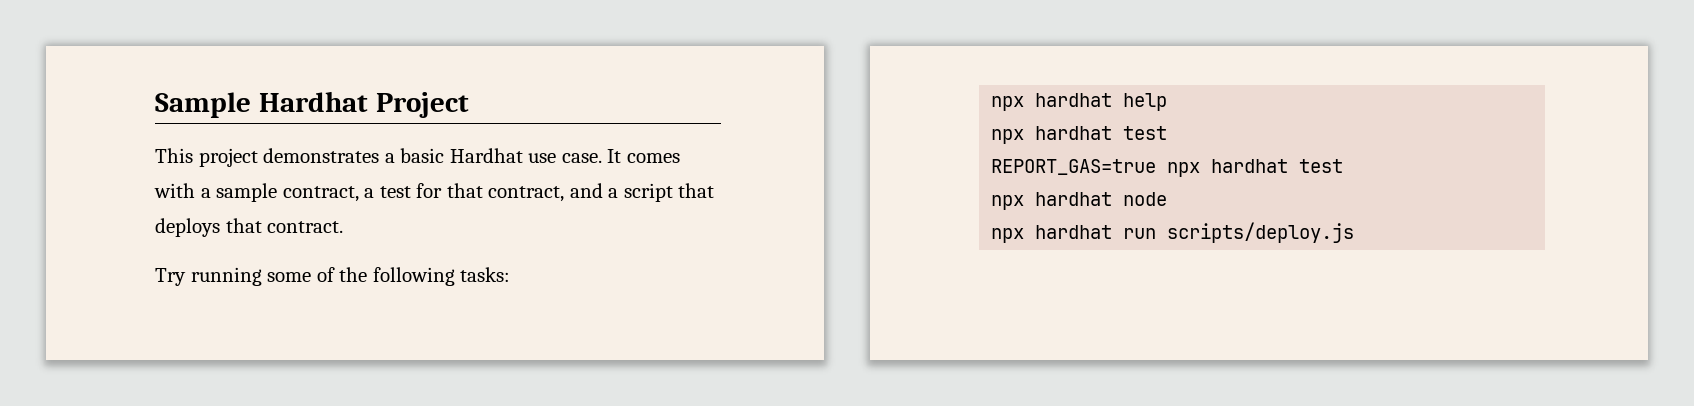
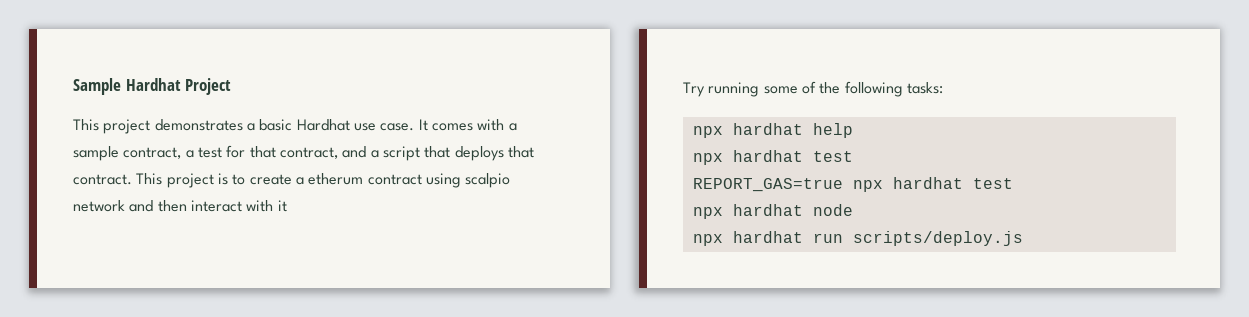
(344, 227) none -> [136,173,511,188] [73,200,287,212] This project is to create a etherum contract using scalpio network and then interact with it

